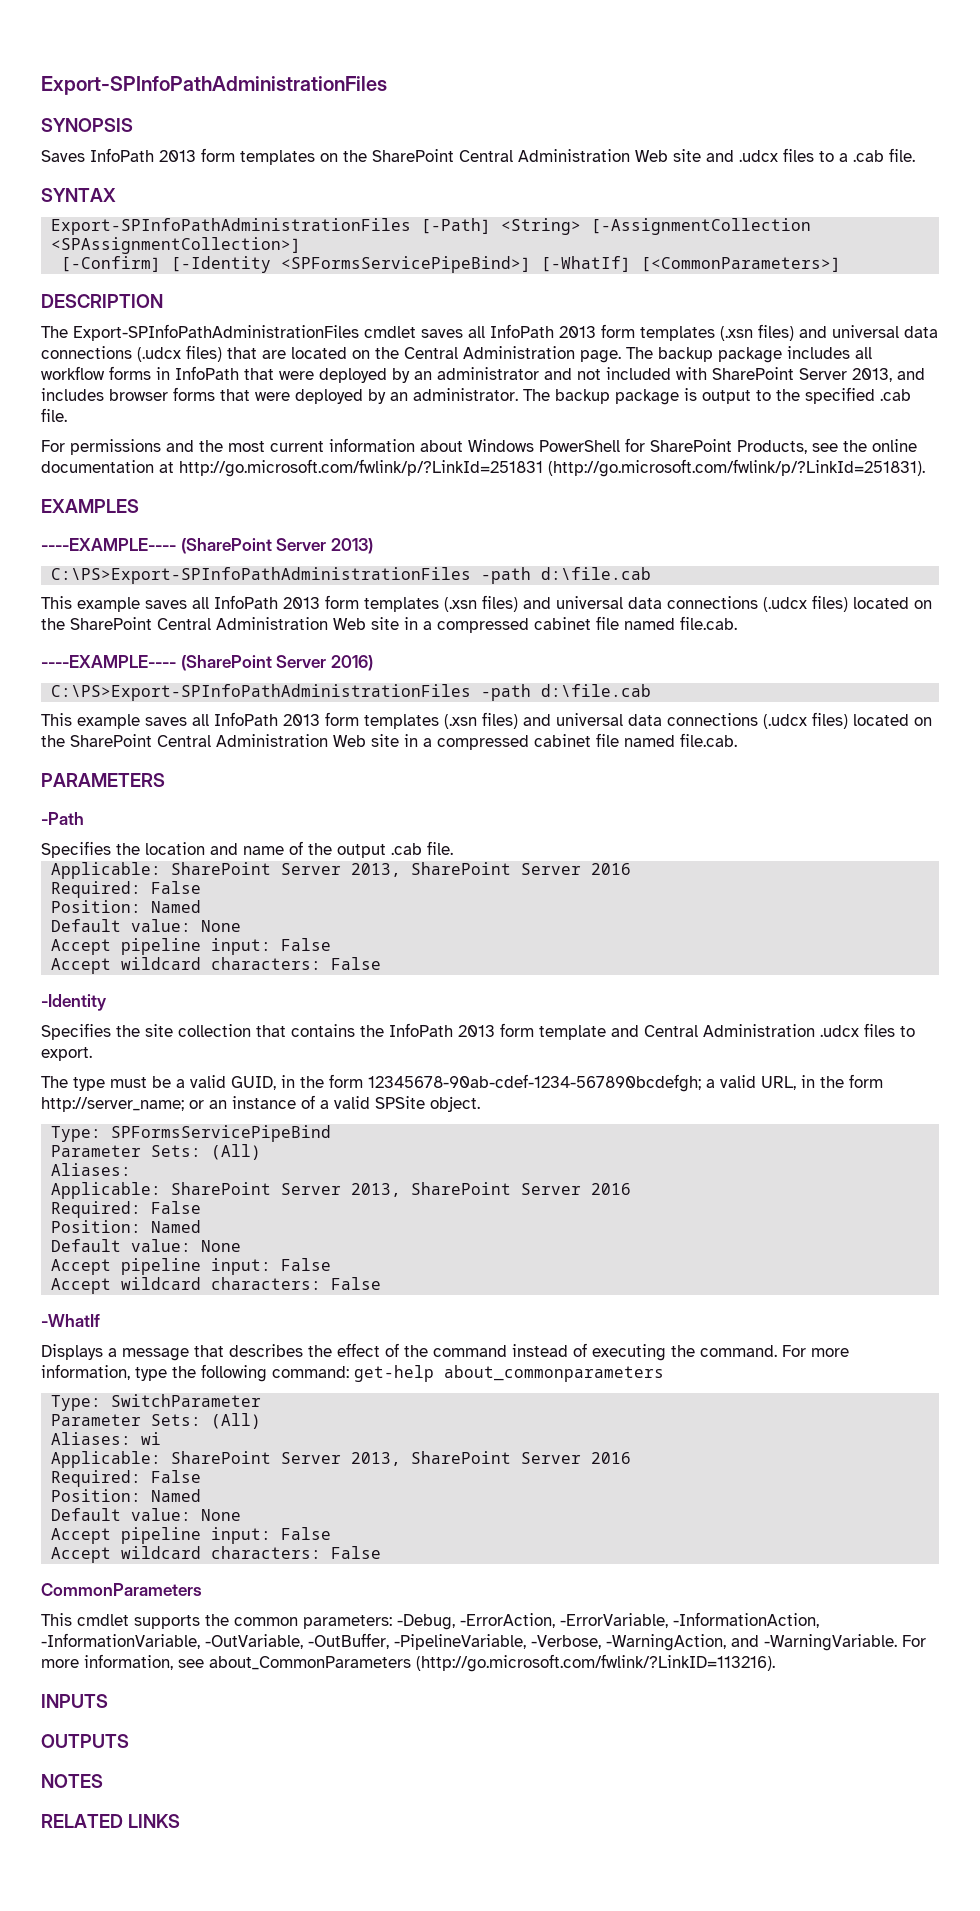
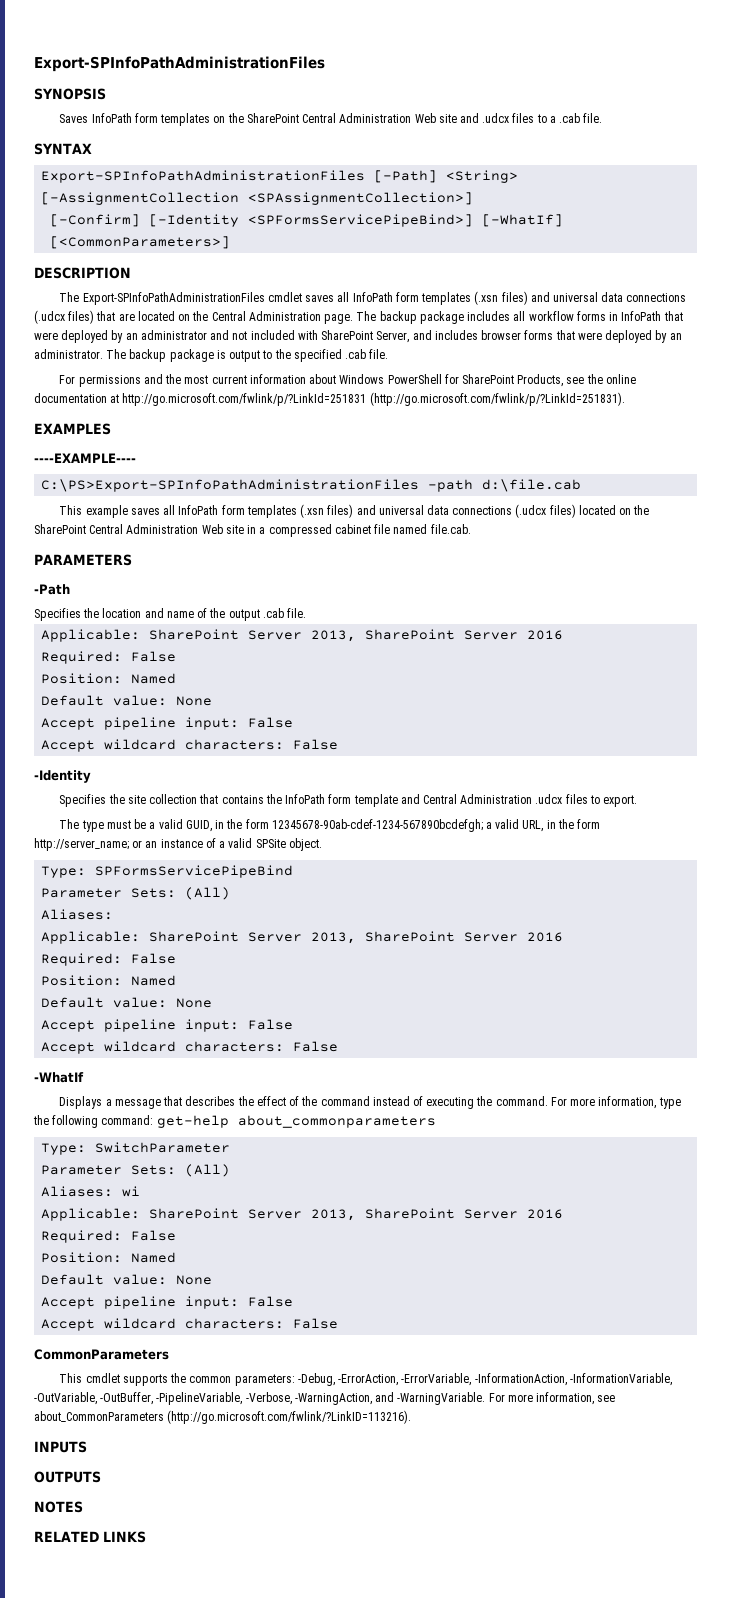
[159,150,196,162] 2013 -> (132, 118) none
[559,326,596,338] 2013 -> (393, 297) none
[799,368,892,382] Server 2013, -> [376,331,410,343] Server,
[180,538,373,554] [51,567,652,584] [41,595,932,612] [41,616,737,633] [41,655,373,671] [51,684,652,701] [41,712,320,729] (SharePoint Server 2013) // C:\PS>Export-SPInfoPathAdministrationFiles -path d:\file.cab // This example saves all InfoPath 2013 form templates (.xsn files) and universal data connections (.udcx files) located on the SharePoint Central Administration Web site in a compressed cabinet file named file.cab. // ----EXAMPLE---- (SharePoint Server 2016) // C:\PS>Export-SPInfoPathAdministrationFiles -path d:\file.cab // This example saves all InfoPath 2013 -> [41,479,582,492] [59,505,219,518] // C:\PS>Export-SPInfoPathAdministrationFiles -path d:\file.cab // This example saves all InfoPath
[458,1025,495,1037] 2013 -> (326, 799) none

